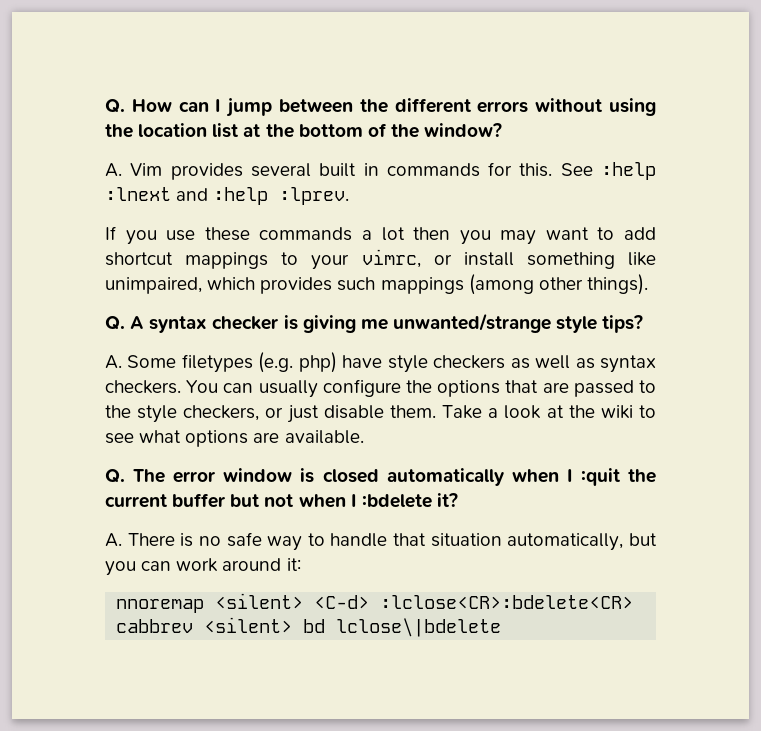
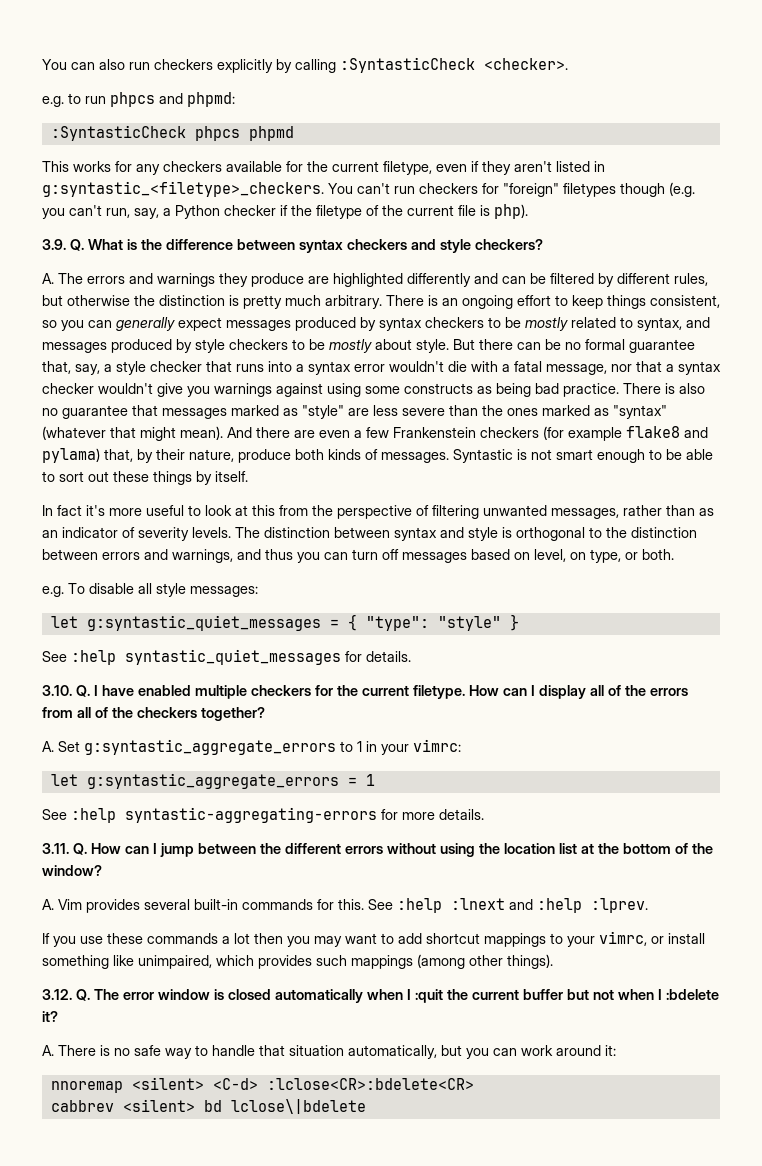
(105, 106) none -> [42,57,568,73] [42,92,235,107] [50,125,294,141] [42,161,605,175] [42,181,695,197] [42,204,528,219] [42,239,543,253] [42,273,708,287] [42,295,720,309] [42,317,710,331] [42,339,695,353] [42,361,721,375] [42,383,705,397] [42,405,667,419] [42,426,708,441] [42,448,713,463] [42,471,248,485] [42,505,714,519] [42,527,697,541] [42,549,674,563] [42,583,258,597] [50,614,519,631] [42,649,411,665] [42,685,688,699] [42,707,265,721] [42,739,461,755] [50,773,375,789] [42,807,484,823] [42,843,69,854] You can also run checkers explicitly by calling :SyntasticCheck <checker>. // e.g. to run phpcs and phpmd: // :SyntasticCheck phpcs phpmd // This works for any checkers available for the current filetype, even if they aren't listed in g:syntastic_<filetype>_checkers. You can't run checkers for "foreign" filetypes though (e.g. you can't run, say, a Python checker if the filetype of the current file is php). // 3.9. Q. What is the difference between syntax checkers and style checkers? // A. The errors and warnings they produce are highlighted differently and can be filtered by different rules, but otherwise the distinction is pretty much arbitrary. There is an ongoing effort to keep things consistent, so you can generally expect messages produced by syntax checkers to be mostly related to syntax, and messages produced by style checkers to be mostly about style. But there can be no formal guarantee that, say, a style checker that runs into a syntax error wouldn't die with a fatal message, nor that a syntax checker wouldn't give you warnings against using some constructs as being bad practice. There is also no guarantee that messages marked as "style" are less severe than the ones marked as "syntax" (whatever that might mean). And there are even a few Frankenstein checkers (for example flake8 and pylama) that, by their nature, produce both kinds of messages. Syntastic is not smart enough to be able to sort out these things by itself. // In fact it's more useful to look at this from the perspective of filtering unwanted messages, rather than as an indicator of severity levels. The distinction between syntax and style is orthogonal to the distinction between errors and warnings, and thus you can turn off messages based on level, on type, or both. // e.g. To disable all style messages: // let g:syntastic_quiet_messages = { "type": "style" } // See :help syntastic_quiet_messages for details. // 3.10. Q. I have enabled multiple checkers for the current filetype. How can I display all of the errors from all of the checkers together? // A. Set g:syntastic_aggregate_errors to 1 in your vimrc: // let g:syntastic_aggregate_errors = 1 // See :help syntastic-aggregating-errors for more details. // 3.11.
[319,163,379,177] built in -> [194,899,238,910] built-in
[105,313,644,333] [105,352,656,373] [105,379,656,398] [105,405,656,423] [105,430,364,447] Q. A syntax checker is giving me unwanted/strange style tips? // A. Some filetypes (e.g. php) have style checkers as well as syntax checkers. You can usually configure the options that are passed to the style checkers, or just disable them. Take a look at the wiki to see what options are available. // -> [42,989,72,1000] 3.12.

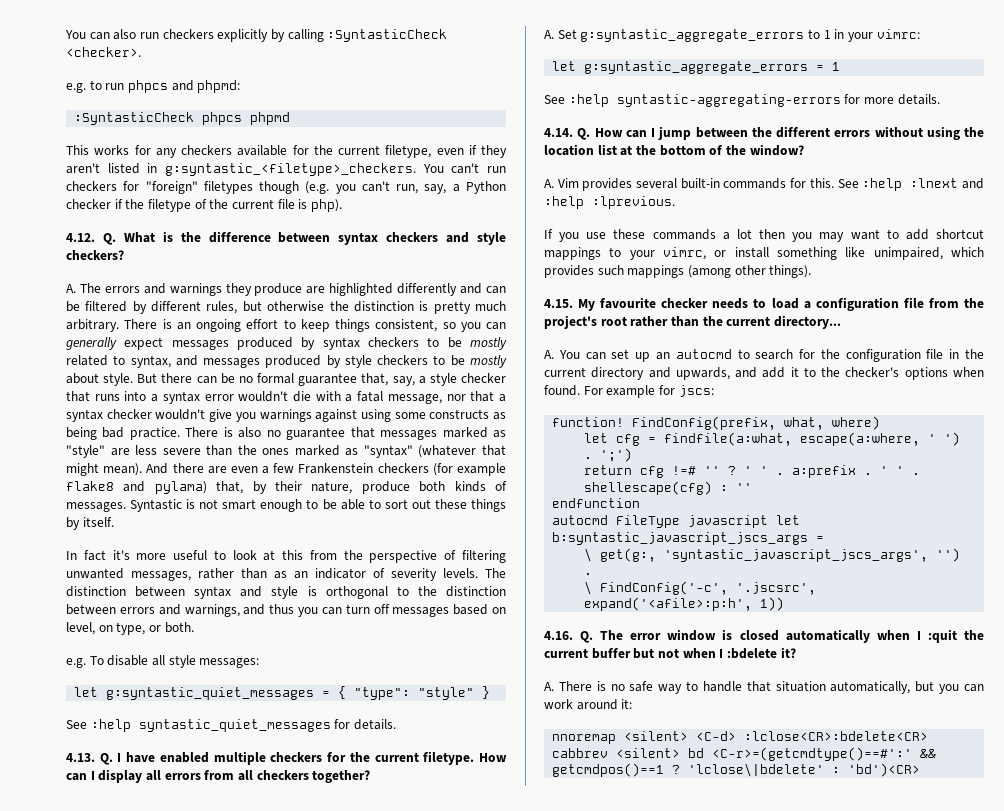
[42,239,66,250] 3.9. -> [66,233,95,242] 4.12.
[42,685,72,696] 3.10. -> [66,753,95,762] 4.13.
[608,685,646,696] of the -> (161, 775) none
[95,707,133,718] of the -> (253, 775) none
[42,843,69,854] 3.11. -> [544,128,573,137] 4.14.
[591,898,648,913] :lprev. -> [592,196,675,209] :lprevious.
[42,989,72,1000] 3.12. -> [544,297,984,311] [544,315,841,329] [544,349,984,362] [544,367,984,380] [544,385,714,398] [552,416,881,430] [584,432,961,446] [584,448,633,462] [584,465,921,478] [584,481,753,495] [552,498,641,508] [552,515,801,528] [552,532,825,545] [584,548,961,562] [584,573,593,575] [584,581,817,595] [584,597,785,611] [544,631,573,640] 4.15. My favourite checker needs to load a configuration file from the project's root rather than the current directory... // A. You can set up an autocmd to search for the configuration file in the current directory and upwards, and add it to the checker's options when found. For example for jscs: // function! FindConfig(prefix, what, where) // let cfg = findfile(a:what, escape(a:where, ' ') . ';') // return cfg !=# '' ? ' ' . a:prefix . ' ' . shellescape(cfg) : '' // endfunction // autocmd FileType javascript let b:syntastic_javascript_jscs_args = // \ get(g:, 'syntastic_javascript_jscs_args', '') . // \ FindConfig('-c', '.jscsrc', expand('<afile>:p:h', 1)) // 4.16.
[230,1099,366,1114] lclose\|bdelete -> [712,747,937,761] [552,763,921,777] <C-r>=(getcmdtype()==#':' && getcmdpos()==1 ? 'lclose\|bdelete' : 'bd')<CR>

